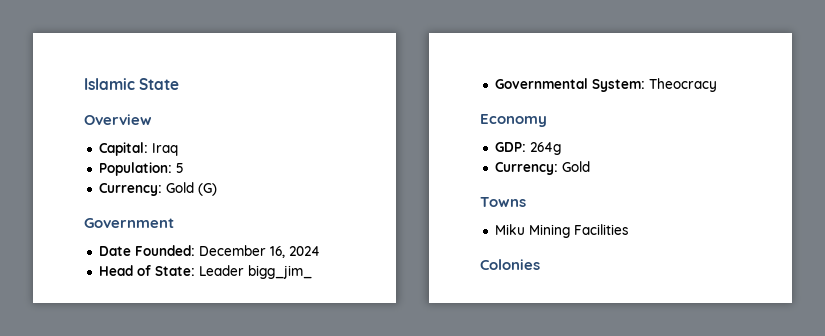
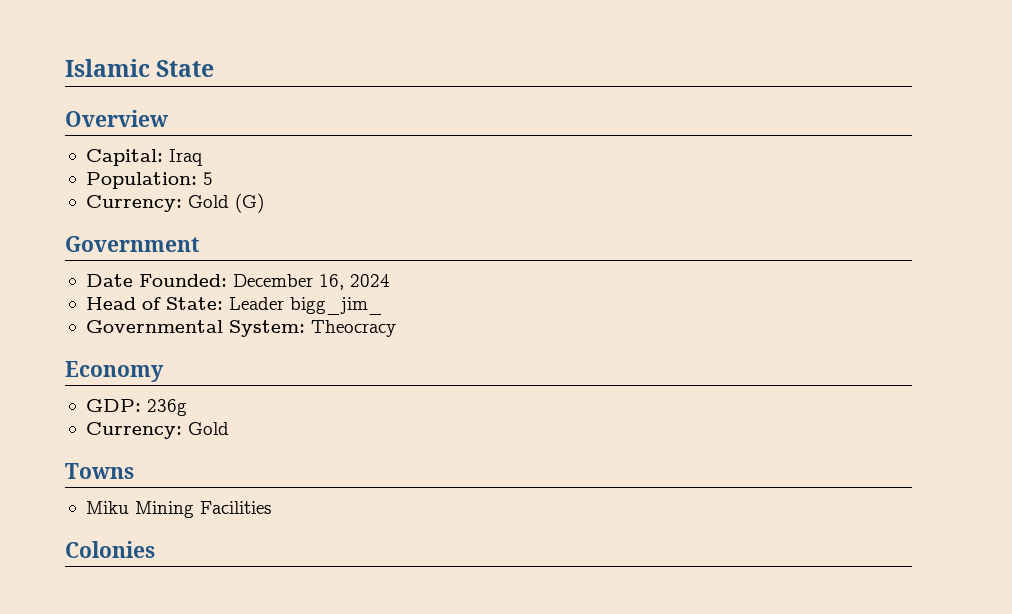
[529,142,561,155] 264g -> [146,399,187,416] 236g

